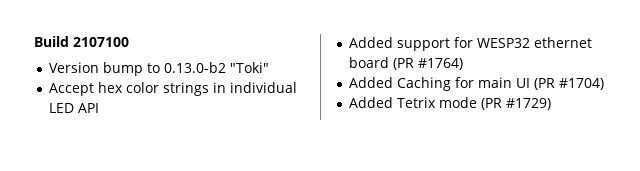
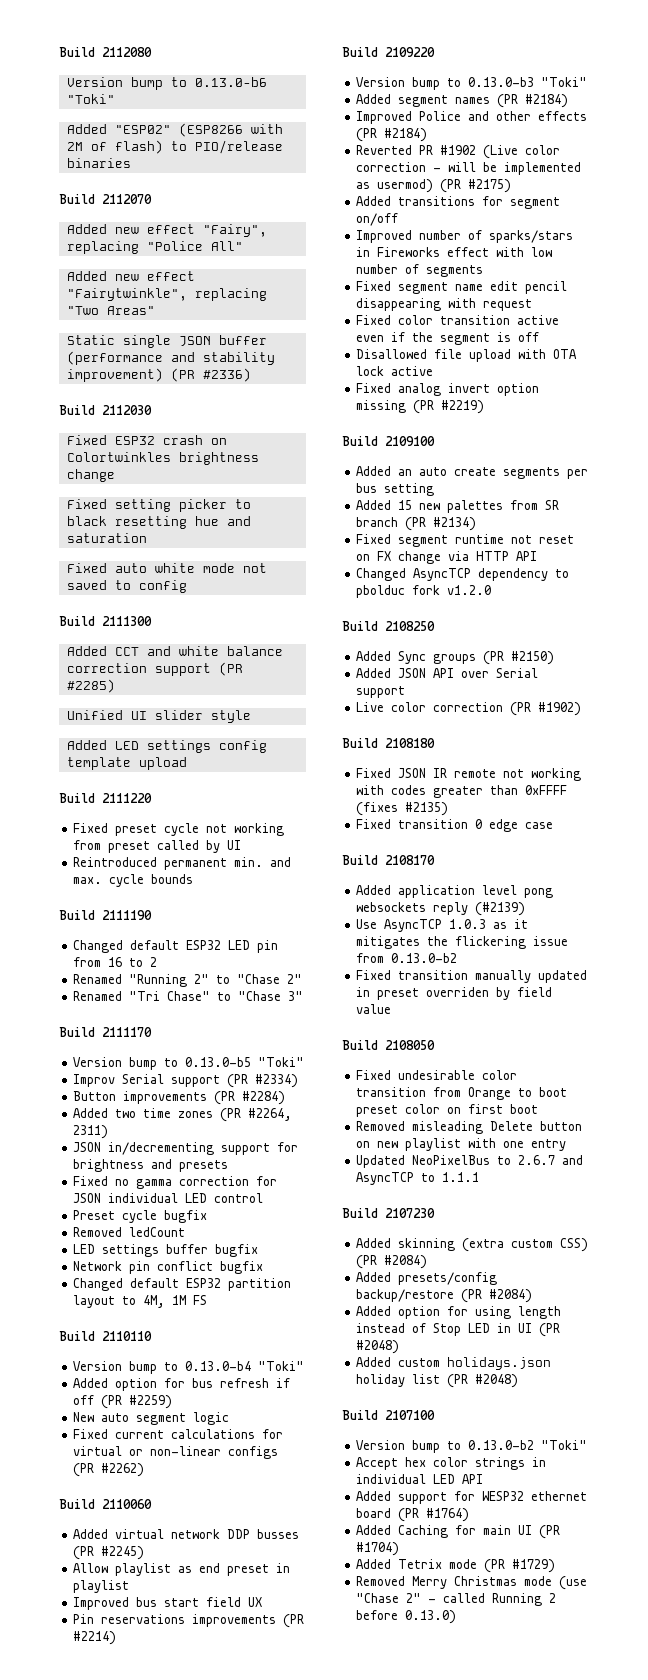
[34,36,69,47] Build -> [59,47,152,57] [66,77,267,90] [66,94,115,104] [66,123,283,137] [66,140,283,154] [66,158,131,168] [59,194,152,204] [66,224,267,237] [66,241,243,254] [66,271,195,281] [66,288,267,301] [66,306,155,315] [66,335,267,348] [66,351,275,365] [66,368,251,382] [59,405,152,415] [66,435,227,445] [66,452,259,465] [66,469,115,482] [66,499,251,512] [66,516,251,529] [66,533,147,543] [66,563,267,573] [66,580,187,593] [59,616,152,626] [66,646,283,656] [66,662,243,676] [66,679,115,693] [66,710,251,723] [66,740,267,753] [66,757,187,770] [59,793,152,803] [73,823,285,836] [73,840,242,853] [73,857,292,870] [73,874,194,887] [59,910,152,920] [73,940,279,953] [73,957,158,967] [73,974,303,987] [73,991,304,1001] [59,1027,152,1037] [73,1057,305,1070] [73,1074,299,1088] [73,1091,286,1105] [73,1108,293,1122] [73,1125,109,1139] [73,1142,299,1155] [73,1159,229,1172] [73,1176,278,1189] [73,1193,264,1203] [73,1210,208,1223] [73,1227,186,1237] [73,1244,259,1257] [73,1261,264,1274] [73,1278,292,1291] [73,1295,208,1308] [59,1331,152,1341] [73,1361,305,1374] [73,1378,291,1391] [73,1395,173,1409] [73,1412,230,1425] [73,1429,284,1439] [73,1446,279,1459] [73,1463,145,1477] [59,1499,152,1509] [73,1529,300,1539] [73,1546,145,1560] [73,1563,291,1576] [73,1580,130,1593] [73,1597,263,1610] [73,1614,305,1628] [73,1631,117,1645] [342,47,435,57] [356,77,588,90] [356,94,569,108] [356,111,588,124] [356,128,428,142] [356,145,561,159] [356,162,582,175] [356,179,512,193] [356,196,561,209] [356,213,399,226] [356,230,574,243] [356,247,553,257] [356,264,484,277] [356,281,568,294] [356,298,533,311] [356,315,560,325] [356,332,540,345] [356,349,578,362] [356,366,434,376] [356,383,540,396] [356,400,485,414] [342,436,435,446] [356,466,589,479] [356,483,435,496] [356,500,560,513] [356,517,477,531] [356,534,575,547] [356,551,538,564] [356,568,570,581] [356,585,492,598] [342,621,435,631] [356,651,555,665] [356,668,539,678] [356,686,406,698] [356,702,582,716] [342,738,435,748] [356,768,582,781] [356,785,568,798] [356,802,449,816] [356,819,554,832] [342,855,435,865] [356,885,554,898] [356,902,526,916] [356,919,529,932] [356,936,569,949] [356,953,458,963] [356,970,588,983] [356,987,553,1000] [356,1004,392,1014] [342,1040,435,1050] [356,1070,518,1080] [356,1087,568,1100] [356,1104,539,1117] [356,1121,583,1134] [356,1138,567,1151] [356,1155,584,1168] [356,1172,480,1185] [342,1208,435,1218] [356,1238,589,1252] [356,1255,428,1269] [356,1272,498,1285] [356,1289,533,1303] [356,1306,562,1319] [356,1323,561,1337] [356,1340,400,1354] [356,1357,552,1370] [356,1374,519,1388] [342,1410,378,1420] Build 2112080 // Version bump to 0.13.0-b6 "Toki" // Added "ESP02" (ESP8266 with 2M of flash) to PIO/release binaries // Build 2112070 // Added new effect "Fairy", replacing "Police All" // Added new effect "Fairytwinkle", replacing "Two Areas" // Static single JSON buffer (performance and stability improvement) (PR #2336) // Build 2112030 // Fixed ESP32 crash on Colortwinkles brightness change // Fixed setting picker to black resetting hue and saturation // Fixed auto white mode not saved to config // Build 2111300 // Added CCT and white balance correction support (PR #2285) // Unified UI slider style // Added LED settings config template upload // Build 2111220 // Fixed preset cycle not working from preset called by UI // Reintroduced permanent min. and max. cycle bounds // Build 2111190 // Changed default ESP32 LED pin from 16 to 2 // Renamed "Running 2" to "Chase 2" // Renamed "Tri Chase" to "Chase 3" // Build 2111170 // Version bump to 0.13.0-b5 "Toki" // Improv Serial support (PR #2334) // Button improvements (PR #2284) // Added two time zones (PR #2264, 2311) // JSON in/decrementing support for brightness and presets // Fixed no gamma correction for JSON individual LED control // Preset cycle bugfix // Removed ledCount // LED settings buffer bugfix // Network pin conflict bugfix // Changed default ESP32 partition layout to 4M, 1M FS // Build 2110110 // Version bump to 0.13.0-b4 "Toki" // Added option for bus refresh if off (PR #2259) // New auto segment logic // Fixed current calculations for virtual or non-linear configs (PR #2262) // Build 2110060 // Added virtual network DDP busses (PR #2245) // Allow playlist as end preset in playlist // Improved bus start field UX // Pin reservations improvements (PR #2214) // Build 2109220 // Version bump to 0.13.0-b3 "Toki" // Added segment names (PR #2184) // Improved Police and other effects (PR #2184) // Reverted PR #1902 (Live color correction - will be implemented as usermod) (PR #2175) // Added transitions for segment on/off // Improved number of sparks/stars in Fireworks effect with low number of segments // Fixed segment name edit pencil disappearing with request // Fixed color transition active even if the segment is off // Disallowed file upload with OTA lock active // Fixed analog invert option missing (PR #2219) // Build 2109100 // Added an auto create segments per bus setting // Added 15 new palettes from SR branch (PR #2134) // Fixed segment runtime not reset on FX change via HTTP API // Changed AsyncTCP dependency to pbolduc fork v1.2.0 // Build 2108250 // Added Sync groups (PR #2150) // Added JSON API over Serial support // Live color correction (PR #1902) // Build 2108180 // Fixed JSON IR remote not working with codes greater than 0xFFFF (fixes #2135) // Fixed transition 0 edge case // Build 2108170 // Added application level pong websockets reply (#2139) // Use AsyncTCP 1.0.3 as it mitigates the flickering issue from 0.13.0-b2 // Fixed transition manually updated in preset overriden by field value // Build 2108050 // Fixed undesirable color transition from Orange to boot preset color on first boot // Removed misleading Delete button on new playlist with one entry // Updated NeoPixelBus to 2.6.7 and AsyncTCP to 1.1.1 // Build 2107230 // Added skinning (extra custom CSS) (PR #2084) // Added presets/config backup/restore (PR #2084) // Added option for using length instead of Stop LED in UI (PR #2048) // Added custom holidays.json holiday list (PR #2048) // Build
(552, 104) none -> [356,1576,588,1590] [356,1593,557,1606] [356,1610,457,1624] // Removed Merry Christmas mode (use "Chase 2" - called Running 2 before 0.13.0)

